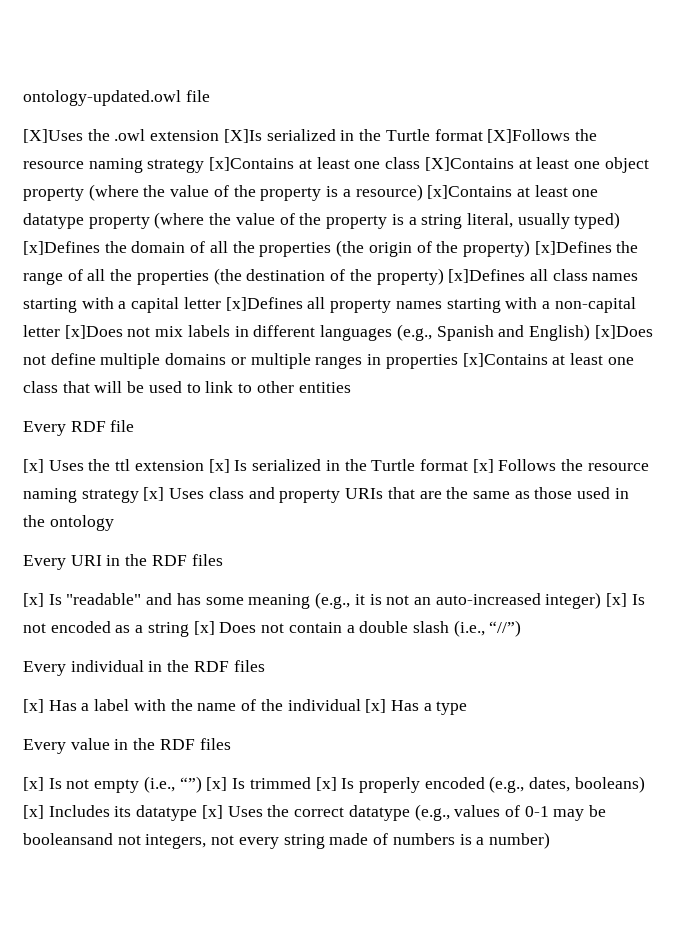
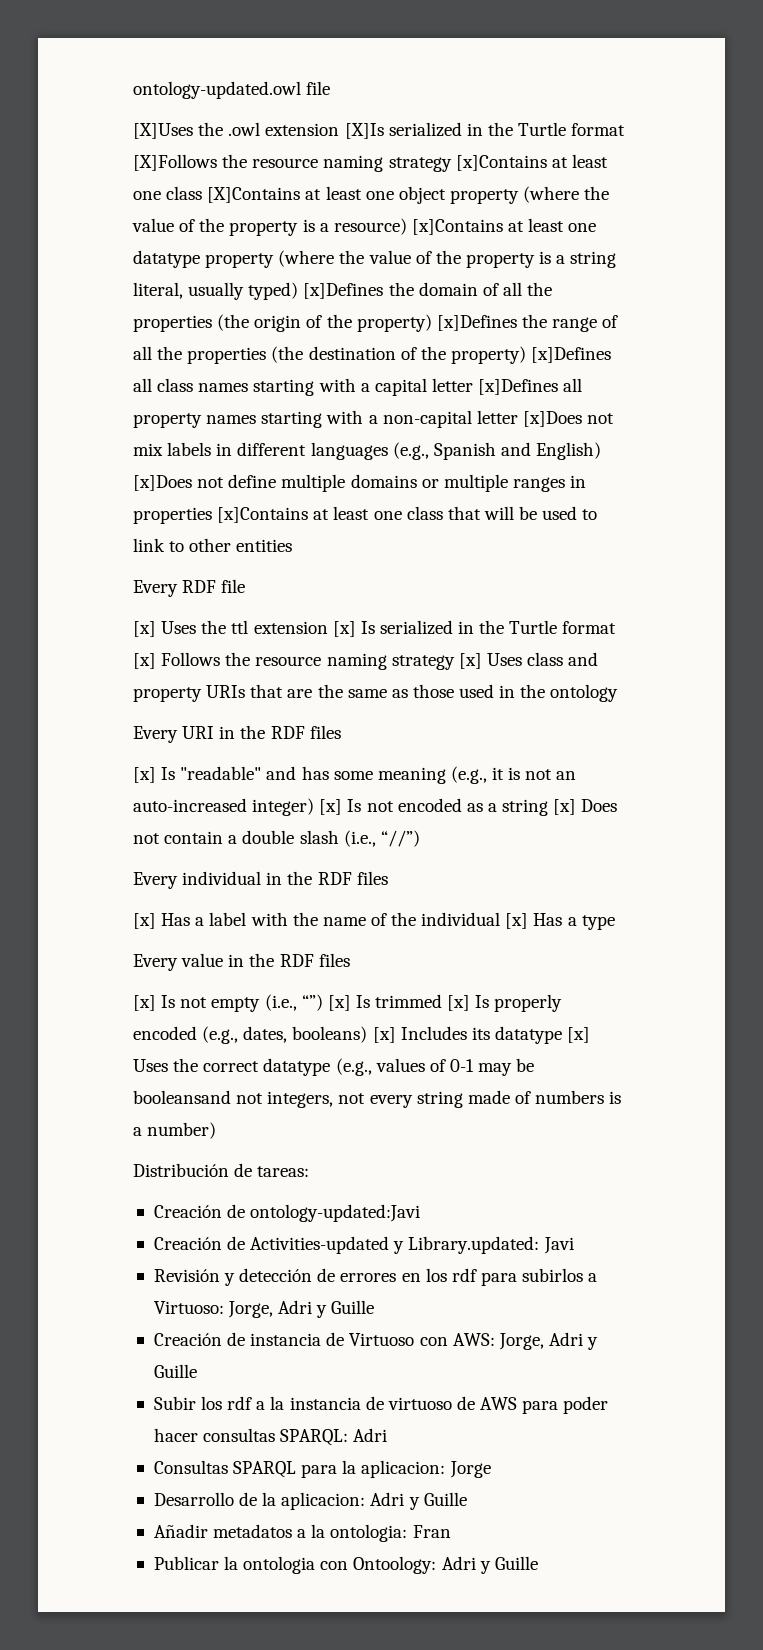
(550, 840) none -> [133,1163,310,1177] [153,1204,421,1222] [153,1236,574,1254] [153,1268,598,1286] [153,1300,375,1318] [153,1332,599,1350] [153,1364,197,1378] [153,1396,609,1414] [153,1428,388,1446] [153,1460,491,1478] [153,1492,467,1510] [153,1524,451,1542] [153,1556,538,1574] // Distribución de tareas: // Creación de ontology-updated:Javi // Creación de Activities-updated y Library.updated: Javi // Revisión y detección de errores en los rdf para subirlos a Virtuoso: Jorge, Adri y Guille // Creación de instancia de Virtuoso con AWS: Jorge, Adri y Guille // Subir los rdf a la instancia de virtuoso de AWS para poder hacer consultas SPARQL: Adri // Consultas SPARQL para la aplicacion: Jorge // Desarrollo de la aplicacion: Adri y Guille // Añadir metadatos a la ontologia: Fran // Publicar la ontologia con Ontoology: Adri y Guille

